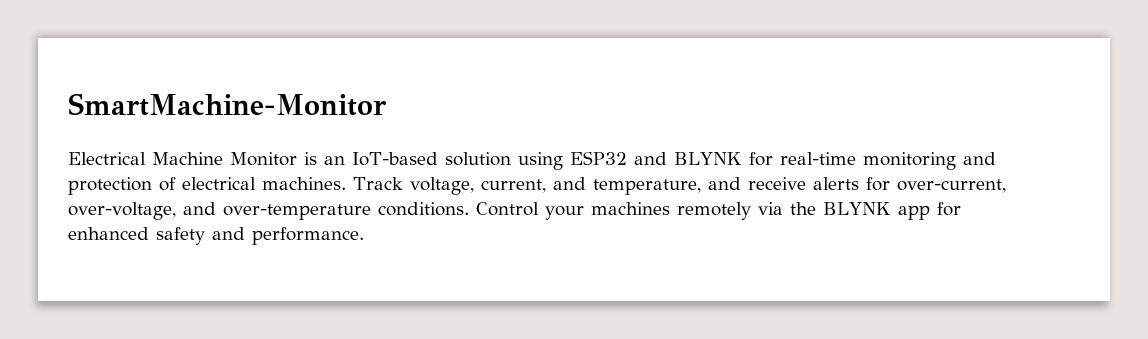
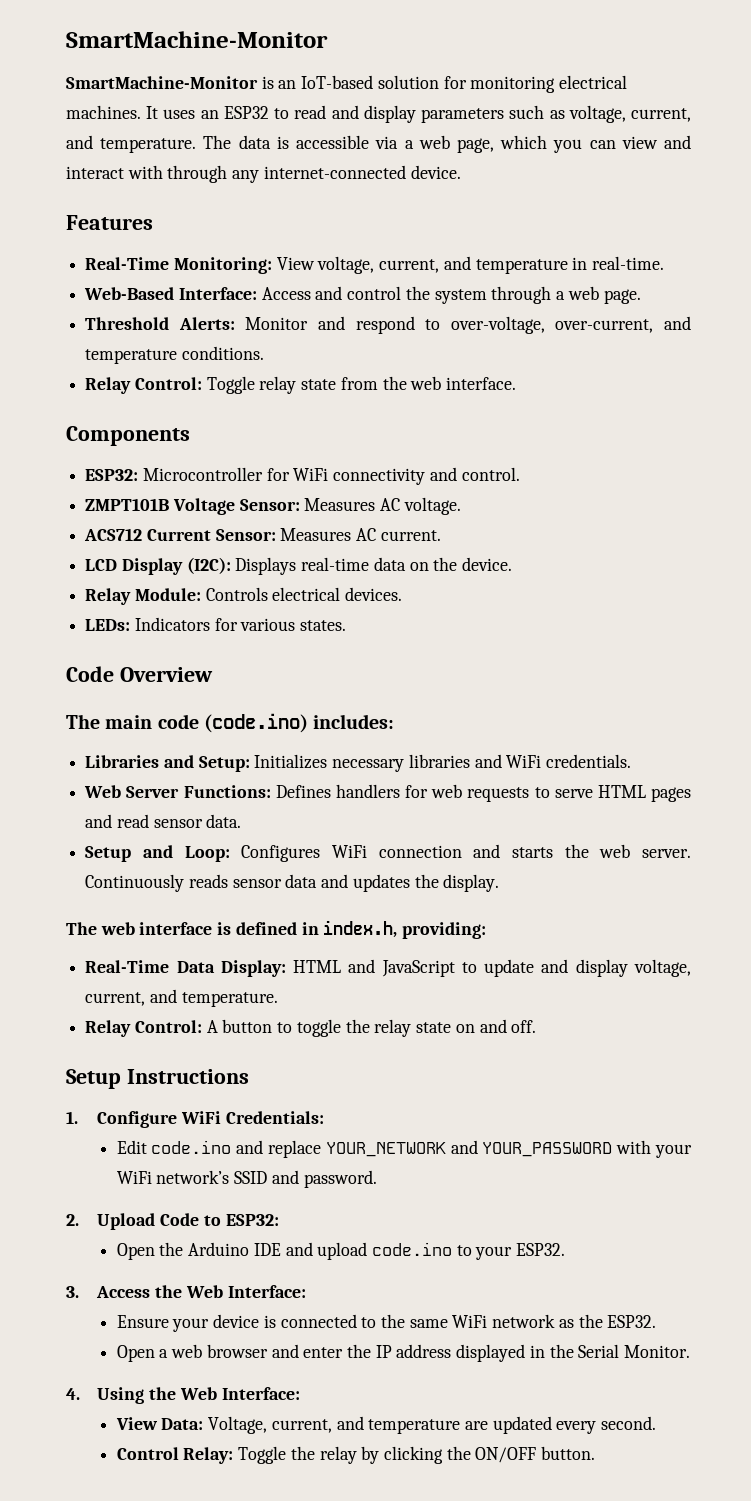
[68,152,297,166] Electrical Machine Monitor -> [66,76,258,89] SmartMachine-Monitor
[518,151,996,170] [68,177,1006,195] [68,202,961,220] [68,227,364,245] using ESP32 and BLYNK for real-time monitoring and protection of electrical machines. Track voltage, current, and temperature, and receive alerts for over-current, over-voltage, and over-temperature conditions. Control your machines remotely via the BLYNK app for enhanced safety and performance. -> [443,75,628,93] [66,105,691,123] [66,135,691,153] [66,165,461,183] [66,215,153,230] [85,256,665,274] [84,286,641,304] [85,316,691,334] [85,346,264,364] [85,376,517,394] [66,426,190,446] [85,467,520,485] [85,497,461,515] [84,528,441,541] [85,557,513,575] [85,587,403,605] [85,617,347,631] [66,666,213,682] [66,713,395,733] [85,754,632,772] [84,784,692,802] [85,814,242,828] [85,844,691,862] [85,874,500,892] [66,920,487,939] [85,959,691,977] [85,989,278,1007] [85,1019,537,1037] [66,1069,249,1089] [66,1111,324,1128] [116,1140,693,1158] [116,1170,377,1188] [66,1213,279,1230] [116,1242,566,1260] [66,1285,306,1298] [116,1314,657,1332] [116,1344,691,1362] [66,1387,300,1404] [115,1416,657,1434] [116,1446,596,1464] for monitoring electrical machines. It uses an ESP32 to read and display parameters such as voltage, current, and temperature. The data is accessible via a web page, which you can view and interact with through any internet-connected device. // Features // Real-Time Monitoring: View voltage, current, and temperature in real-time. // Web-Based Interface: Access and control the system through a web page. // Threshold Alerts: Monitor and respond to over-voltage, over-current, and temperature conditions. // Relay Control: Toggle relay state from the web interface. // Components // ESP32: Microcontroller for WiFi connectivity and control. // ZMPT101B Voltage Sensor: Measures AC voltage. // ACS712 Current Sensor: Measures AC current. // LCD Display (I2C): Displays real-time data on the device. // Relay Module: Controls electrical devices. // LEDs: Indicators for various states. // Code Overview // The main code (code.ino) includes: // Libraries and Setup: Initializes necessary libraries and WiFi credentials. // Web Server Functions: Defines handlers for web requests to serve HTML pages and read sensor data. // Setup and Loop: Configures WiFi connection and starts the web server. Continuously reads sensor data and updates the display. // The web interface is defined in index.h, providing: // Real-Time Data Display: HTML and JavaScript to update and display voltage, current, and temperature. // Relay Control: A button to toggle the relay state on and off. // Setup Instructions // 1. Configure WiFi Credentials: // Edit code.ino and replace YOUR_NETWORK and YOUR_PASSWORD with your WiFi network’s SSID and password. // 2. Upload Code to ESP32: // Open the Arduino IDE and upload code.ino to your ESP32. // 3. Access the Web Interface: // Ensure your device is connected to the same WiFi network as the ESP32. // Open a web browser and enter the IP address displayed in the Serial Monitor. // 4. Using the Web Interface: // View Data: Voltage, current, and temperature are updated every second. // Control Relay: Toggle the relay by clicking the ON/OFF button.

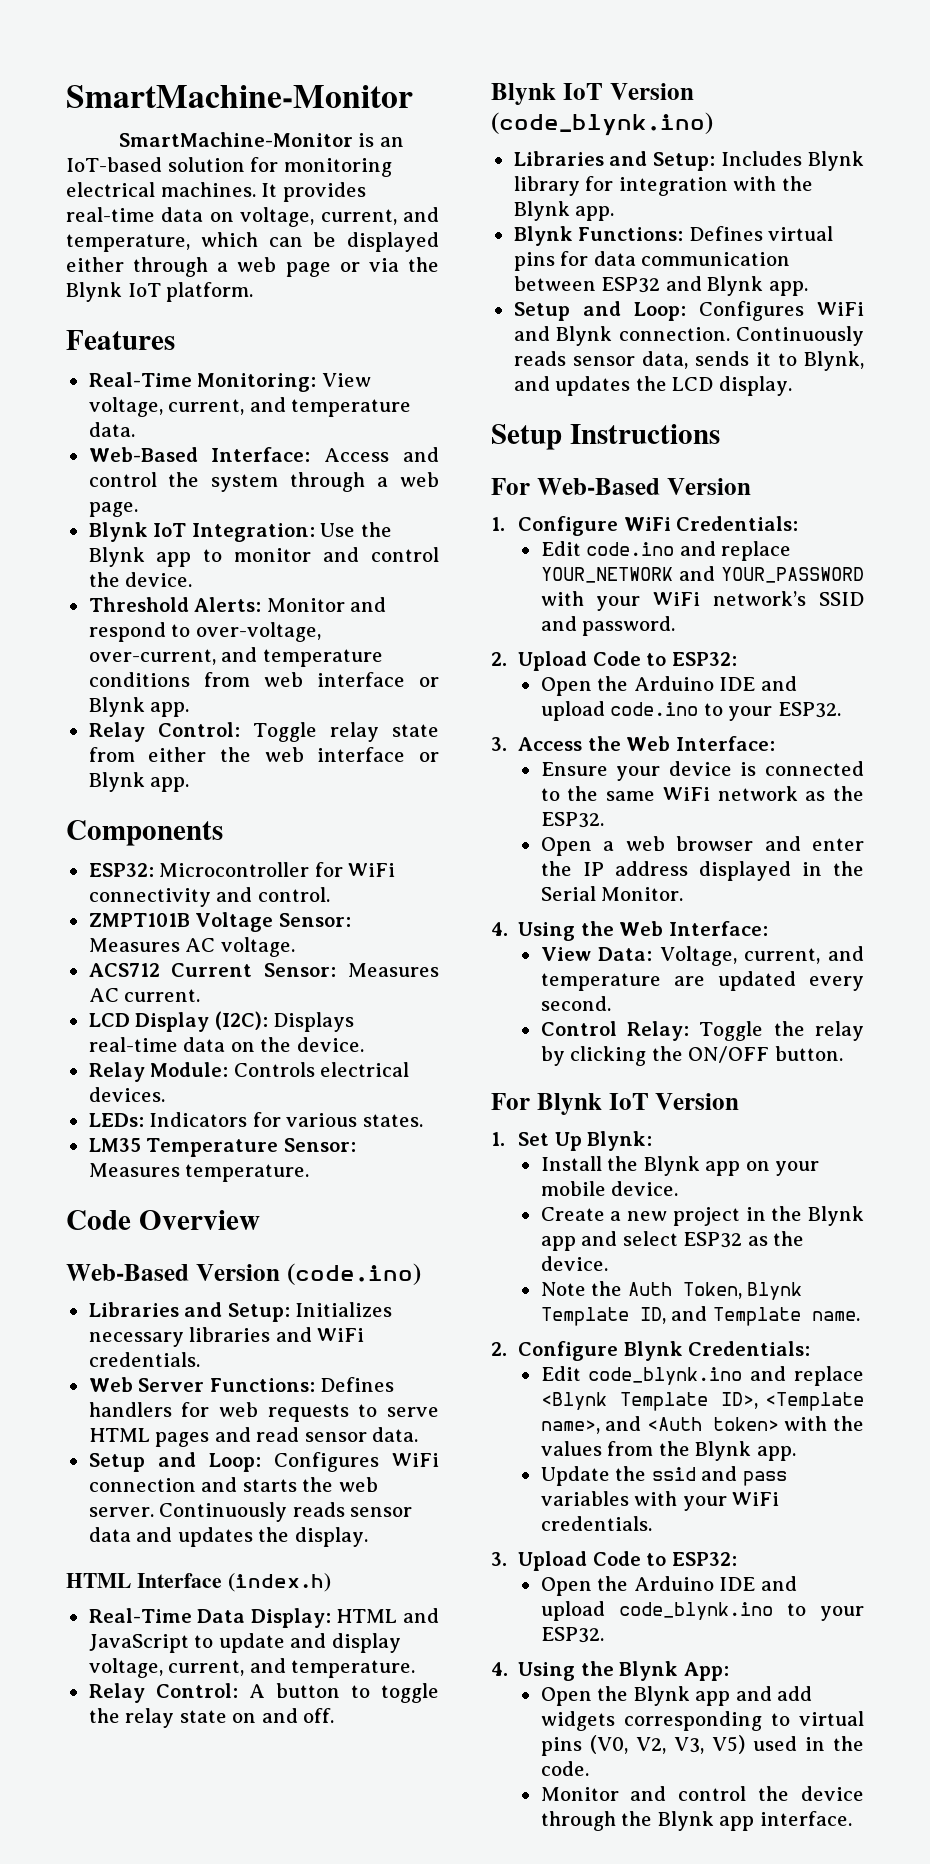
[163,105,691,123] [66,135,691,153] [66,165,461,183] uses an ESP32 to read and display parameters such as voltage, current, and temperature. The data is accessible via a web page, which you can view and interact with through any internet-connected device. -> [282,182,366,202] [66,207,439,227] [66,232,439,252] [66,257,440,277] [66,282,254,302] provides real-time data on voltage, current, and temperature, which can be displayed either through a web page or via the Blynk IoT platform.
[572,256,665,270] in real-time. -> [88,422,135,437] data.
(641, 296) none -> [88,522,392,542] [88,547,439,567] [88,572,193,587] // Blynk IoT Integration: Use the Blynk app to monitor and control the device.
[181,346,264,360] conditions. -> [88,672,440,687] [88,697,190,717] conditions from web interface or Blynk app.
[382,376,517,390] the web interface. -> [148,747,439,762] [88,772,190,792] either the web interface or Blynk app.
(347, 625) none -> [88,1138,356,1157] [88,1163,310,1182] // LM35 Temperature Sensor: Measures temperature.
[66,714,199,729] The main code -> [66,1264,280,1281] Web-Based Version
[313,714,395,729] includes: -> (421, 1274) none
[66,920,487,939] The web interface is defined in index.h, providing: -> [66,1573,331,1592] HTML Interface (index.h)
(537, 1026) none -> [491,83,694,105] [491,112,713,136] [513,151,864,171] [513,176,813,196] [513,201,615,221] [513,226,834,246] [513,251,791,271] [513,276,808,296] [513,301,864,321] [513,326,864,346] [513,351,864,371] [513,376,792,396] // Blynk IoT Version (code_blynk.ino) // Libraries and Setup: Includes Blynk library for integration with the Blynk app. // Blynk Functions: Defines virtual pins for data communication between ESP32 and Blynk app. // Setup and Loop: Configures WiFi and Blynk connection. Continuously reads sensor data, sends it to Blynk, and updates the LCD display.
(249, 1076) none -> [491,478,751,495] // For Web-Based Version
(596, 1453) none -> [491,1093,740,1115] [491,1131,653,1151] [540,1156,820,1176] [540,1181,679,1196] [540,1206,864,1226] [540,1231,805,1251] [540,1256,608,1271] [540,1281,803,1300] [540,1306,860,1326] [491,1341,811,1361] [540,1366,864,1386] [540,1392,864,1411] [540,1416,864,1434] [540,1441,796,1461] [540,1466,787,1486] [540,1491,780,1511] [540,1516,652,1531] [491,1551,737,1571] [540,1576,797,1596] [540,1601,864,1621] [540,1627,604,1643] [491,1661,729,1681] [540,1686,813,1706] [540,1711,864,1731] [540,1735,864,1756] [540,1761,589,1776] [540,1786,864,1801] [540,1811,852,1831] // For Blynk IoT Version // 1. Set Up Blynk: // Install the Blynk app on your mobile device. // Create a new project in the Blynk app and select ESP32 as the device. // Note the Auth Token, Blynk Template ID, and Template name. // 2. Configure Blynk Credentials: // Edit code_blynk.ino and replace <Blynk Template ID>, <Template name>, and <Auth token> with the values from the Blynk app. // Update the ssid and pass variables with your WiFi credentials. // 3. Upload Code to ESP32: // Open the Arduino IDE and upload code_blynk.ino to your ESP32. // 4. Using the Blynk App: // Open the Blynk app and add widgets corresponding to virtual pins (V0, V2, V3, V5) used in the code. // Monitor and control the device through the Blynk app interface.

